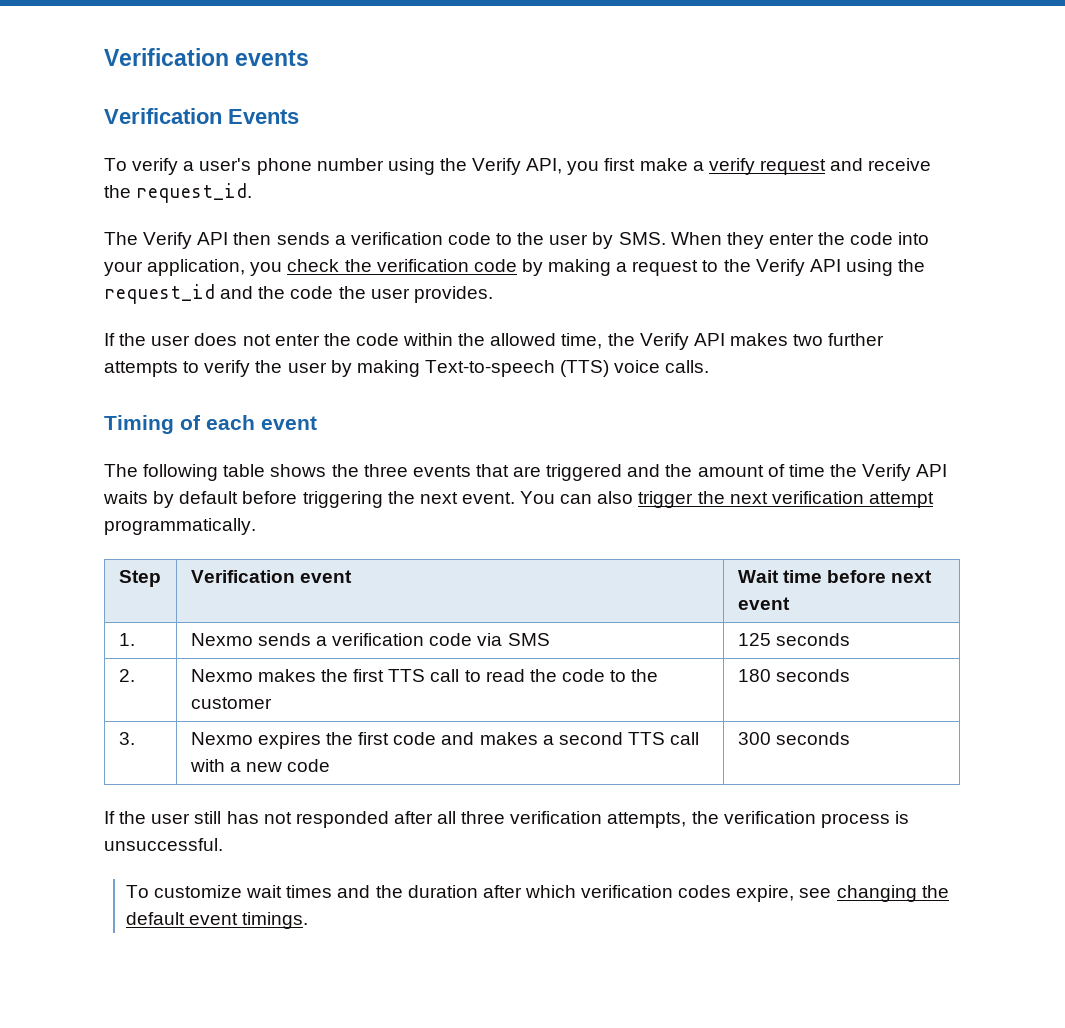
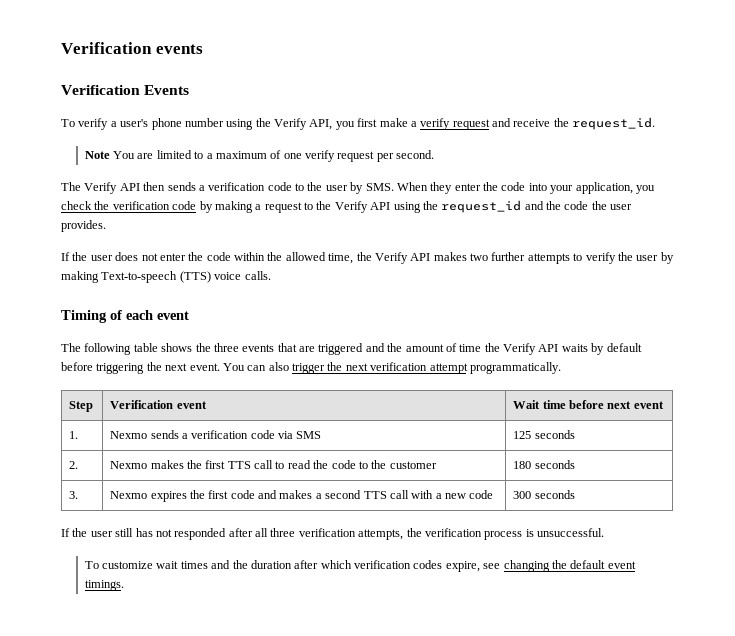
(253, 193) none -> [84,150,435,162] // Note You are limited to a maximum of one verify request per second.

